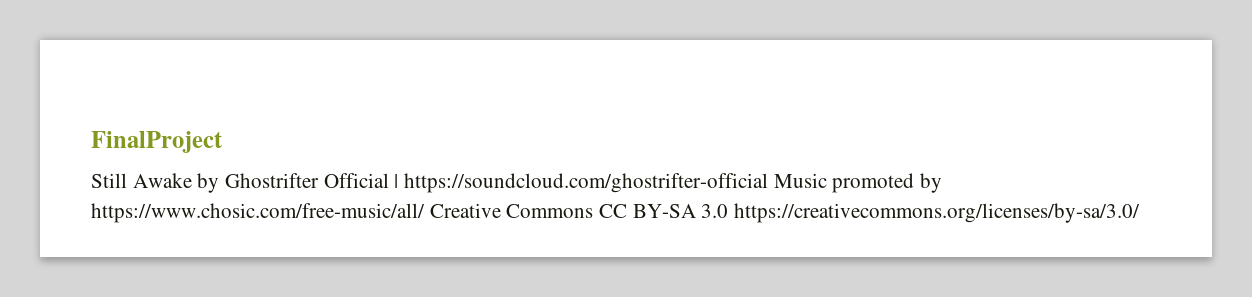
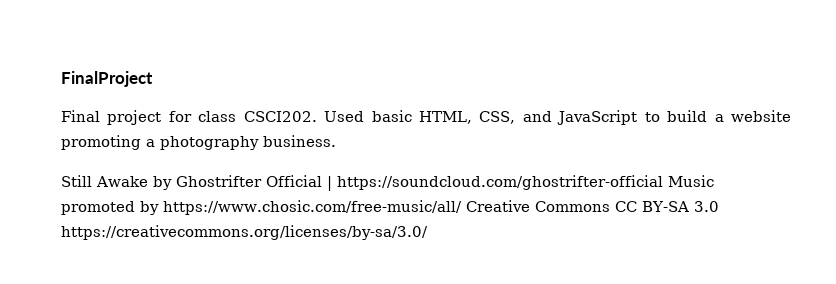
(223, 142) none -> [61,110,792,125] [61,135,336,150] // Final project for class CSCI202. Used basic HTML, CSS, and JavaScript to build a website promoting a photography business.

